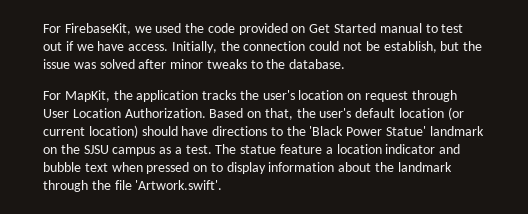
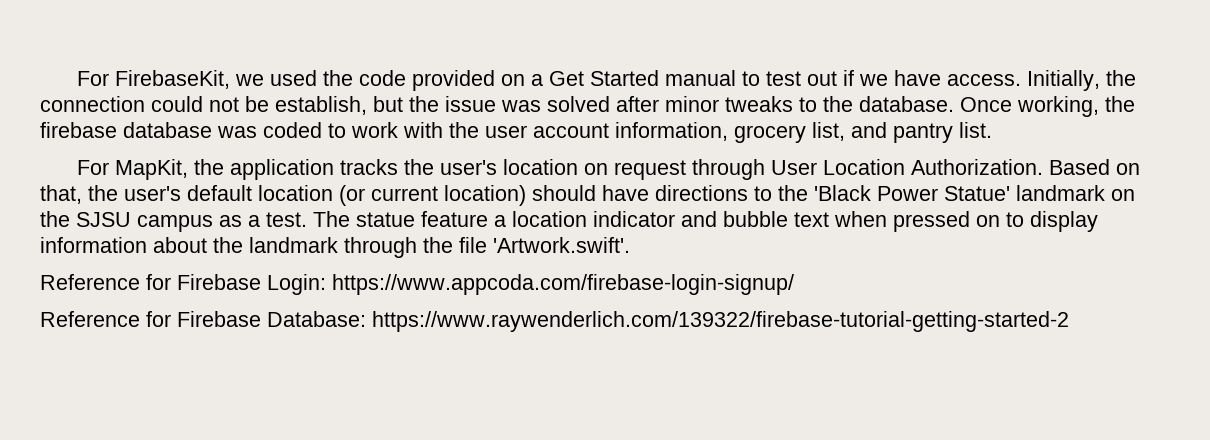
(306, 29) none -> [530,74,543,86] a
(346, 64) none -> [960,96,1135,117] [40,122,992,143] Once working, the firebase database was coded to work with the user account information, grocery list, and pantry list.
(223, 185) none -> [40,274,794,295] [40,311,1069,332] // Reference for Firebase Login: https://www.appcoda.com/firebase-login-signup/ // Reference for Firebase Database: https://www.raywenderlich.com/139322/firebase-tutorial-getting-started-2

